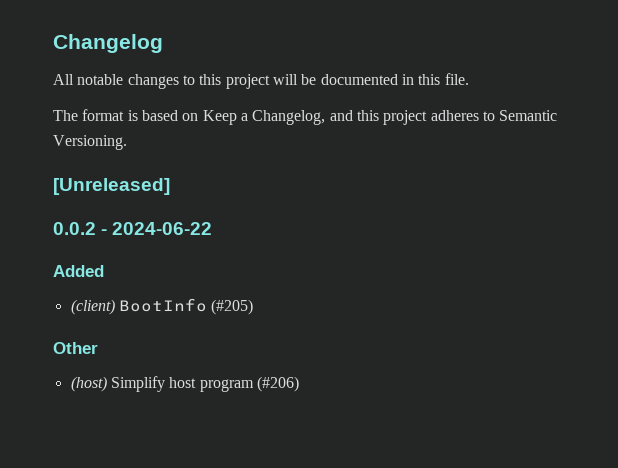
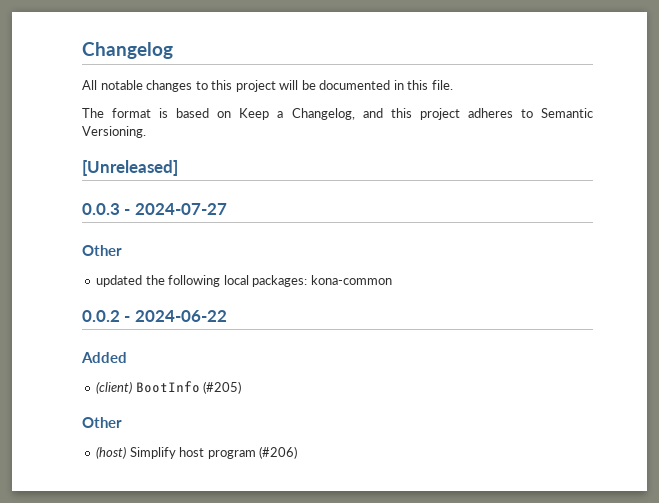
(170, 186) none -> [82,203,227,215] [82,245,122,256] [96,275,392,287] // 0.0.3 - 2024-07-27 // Other // updated the following local packages: kona-common

